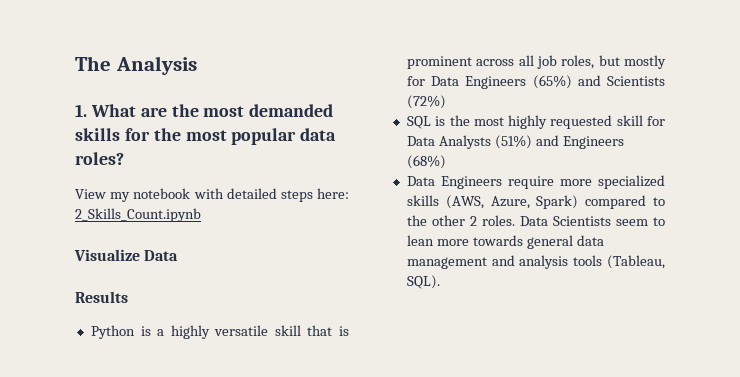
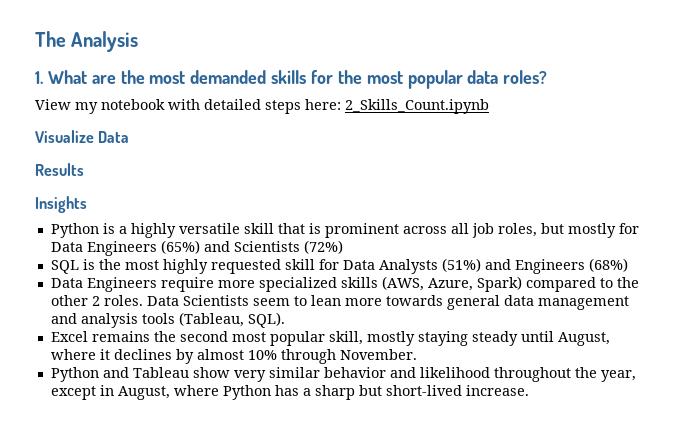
(128, 297) none -> [35,196,87,213] // Insights
(440, 282) none -> [50,331,610,346] [50,349,417,364] [50,367,636,382] [50,385,529,400] // Excel remains the second most popular skill, mostly staying steady until August, where it declines by almost 10% through November. // Python and Tableau show very similar behavior and likelihood throughout the year, except in August, where Python has a sharp but short-lived increase.

